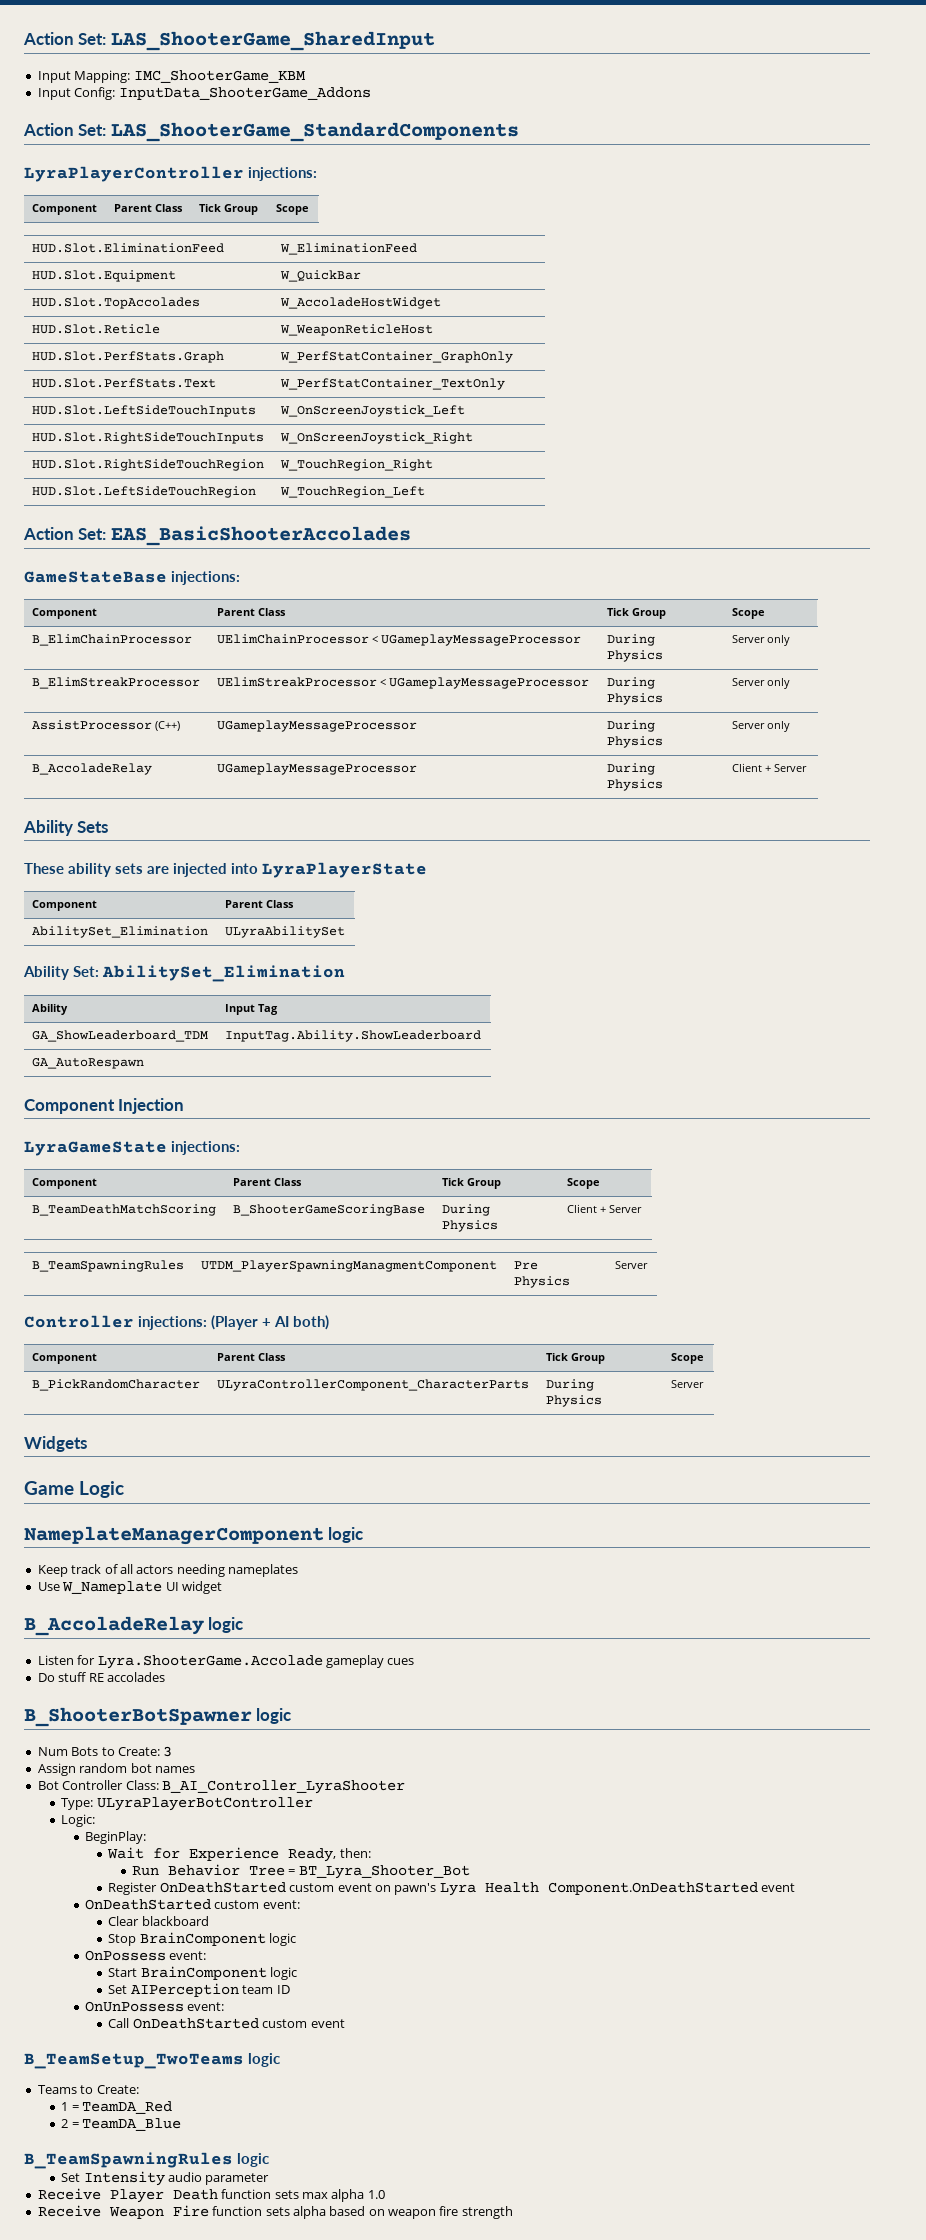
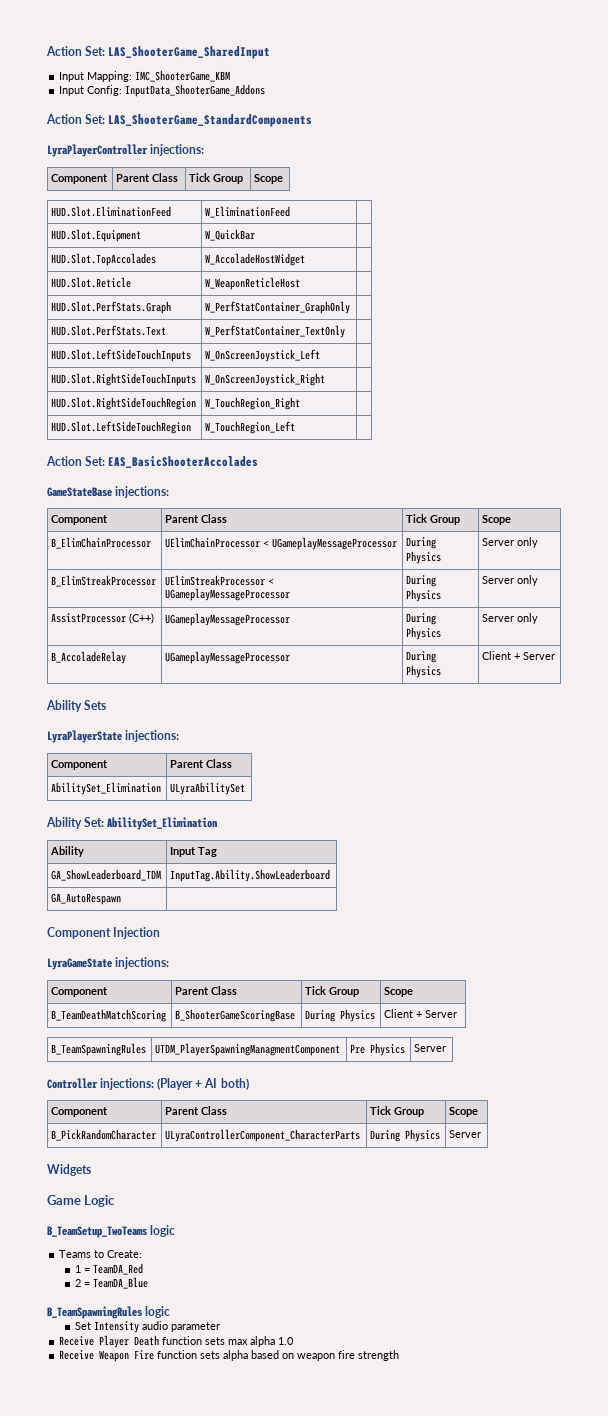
[24,863,258,877] These ability sets are injected into -> (107, 705) none
(427, 870) none -> [125,730,180,742] injections:
[24,1526,364,1545] [37,1564,298,1577] [37,1581,222,1594] [24,1616,244,1636] [37,1655,415,1669] [37,1672,165,1682] [24,1707,292,1727] [37,1746,173,1757] [37,1763,195,1776] [37,1780,405,1794] [61,1797,313,1811] [61,1814,96,1827] [84,1831,146,1844] [107,1847,371,1862] [131,1864,470,1879] [108,1882,796,1896] [84,1899,300,1910] [108,1916,209,1926] [108,1932,297,1946] [84,1950,207,1961] [108,1966,298,1980] [108,1983,290,1997] [84,2001,225,2012] [108,2018,345,2029] // NameplateManagerComponent logic // Keep track of all actors needing nameplates // Use W_Nameplate UI widget // B_AccoladeRelay logic // Listen for Lyra.ShooterGame.Accolade gameplay cues // Do stuff RE accolades // B_ShooterBotSpawner logic // Num Bots to Create: 3 // Assign random bot names // Bot Controller Class: B_AI_Controller_LyraShooter // Type: ULyraPlayerBotController // Logic: // BeginPlay: // Wait for Experience Ready, then: // Run Behavior Tree = BT_Lyra_Shooter_Bot // Register OnDeathStarted custom event on pawn's Lyra Health Component.OnDeathStarted event // OnDeathStarted custom event: // Clear blackboard // Stop BrainComponent logic // OnPossess event: // Start BrainComponent logic // Set AIPerception team ID // OnUnPossess event: // Call OnDeathStarted custom event -> (116, 1201) none

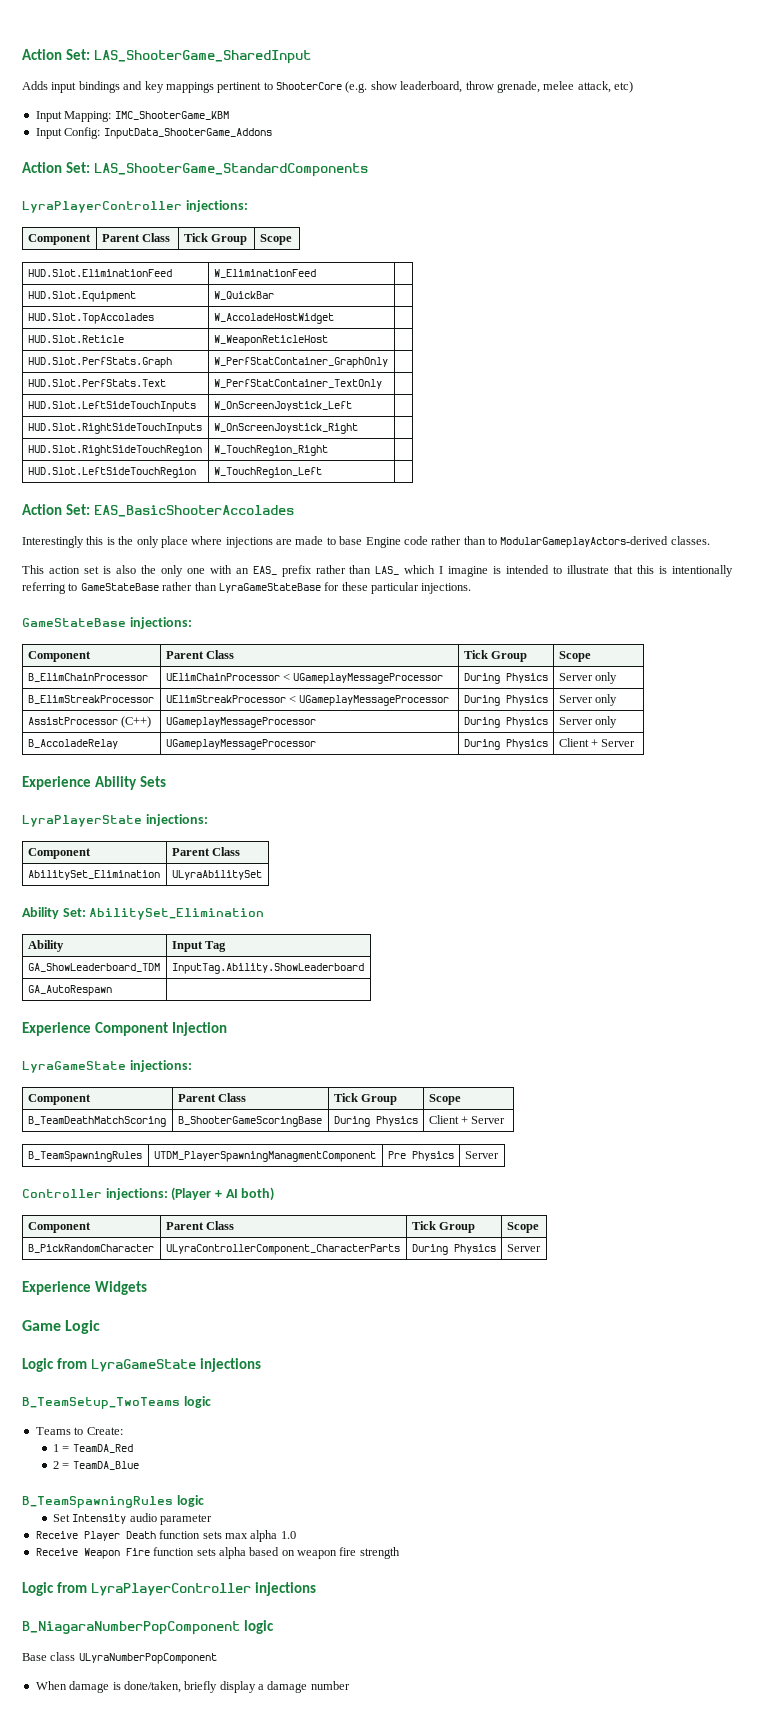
(271, 52) none -> [22,81,633,93] // Adds input bindings and key mappings pertinent to ShooterCore (e.g. show leaderboard, throw grenade, melee attack, etc)
(259, 462) none -> [22,536,710,548] [22,565,733,577] [22,582,472,594] // Interestingly this is the only place where injections are made to base Engine code rather than to ModularGameplayActors-derived classes. // This action set is also the only one with an EAS_ prefix rather than LAS_ which I imagine is intended to illustrate that this is intentionally referring to GameStateBase rather than LyraGameStateBase for these particular injections.
(556, 656) none -> [22,776,91,790] Experience
(122, 899) none -> [22,1022,91,1036] Experience
(482, 1134) none -> [22,1281,91,1295] Experience
(116, 1201) none -> [22,1358,261,1372] // Logic from LyraGameState injections
(400, 1355) none -> [22,1582,316,1596] [22,1620,274,1635] [22,1652,217,1664] [35,1681,350,1693] // Logic from LyraPlayerController injections // B_NiagaraNumberPopComponent logic // Base class ULyraNumberPopComponent // When damage is done/taken, briefly display a damage number

